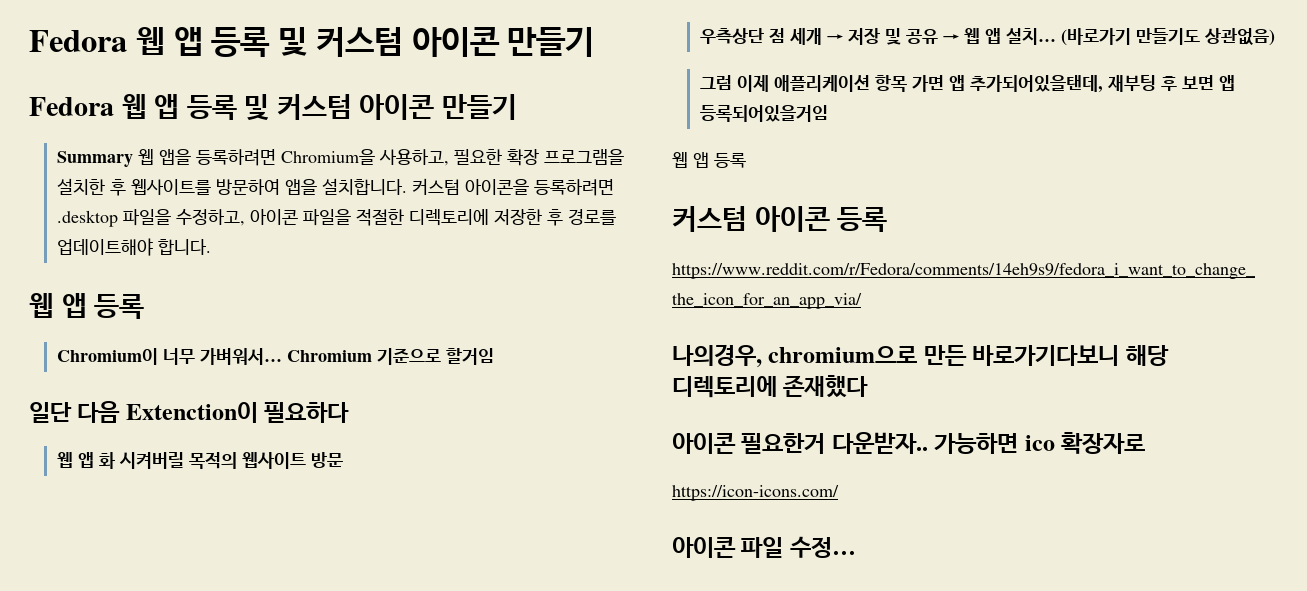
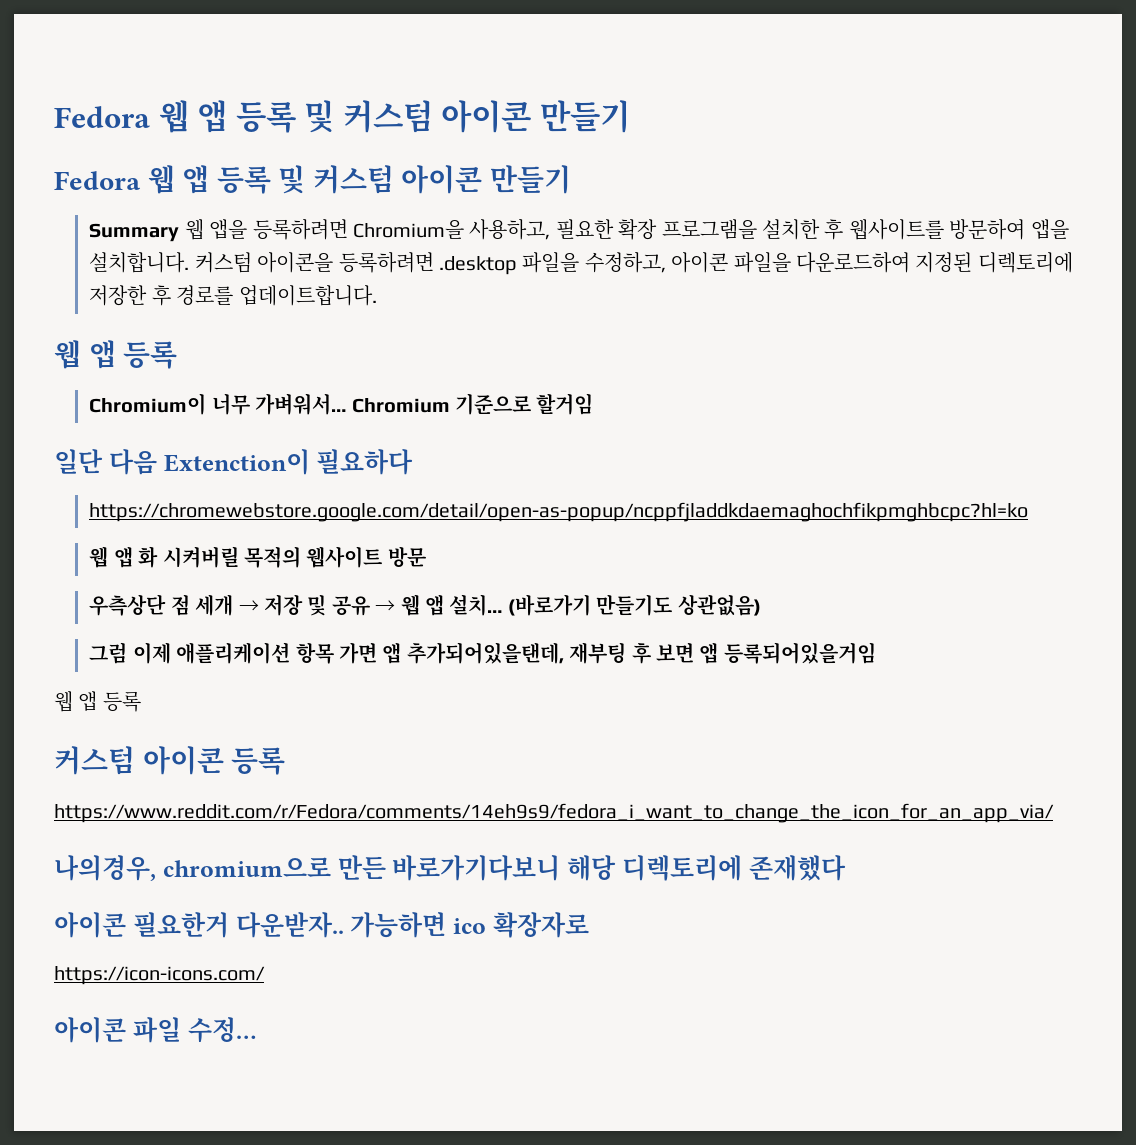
[355,209,404,226] 적절한 -> [795,252,973,273] 다운로드하여 지정된
[56,238,211,256] 업데이트해야 합니다. -> [238,285,377,306] 업데이트합니다.
(350, 412) none -> [89,502,1029,522] // https://chromewebstore.google.com/detail/open-as-popup/ncppfjladdkdaemaghochfikpmghbcpc?hl=ko

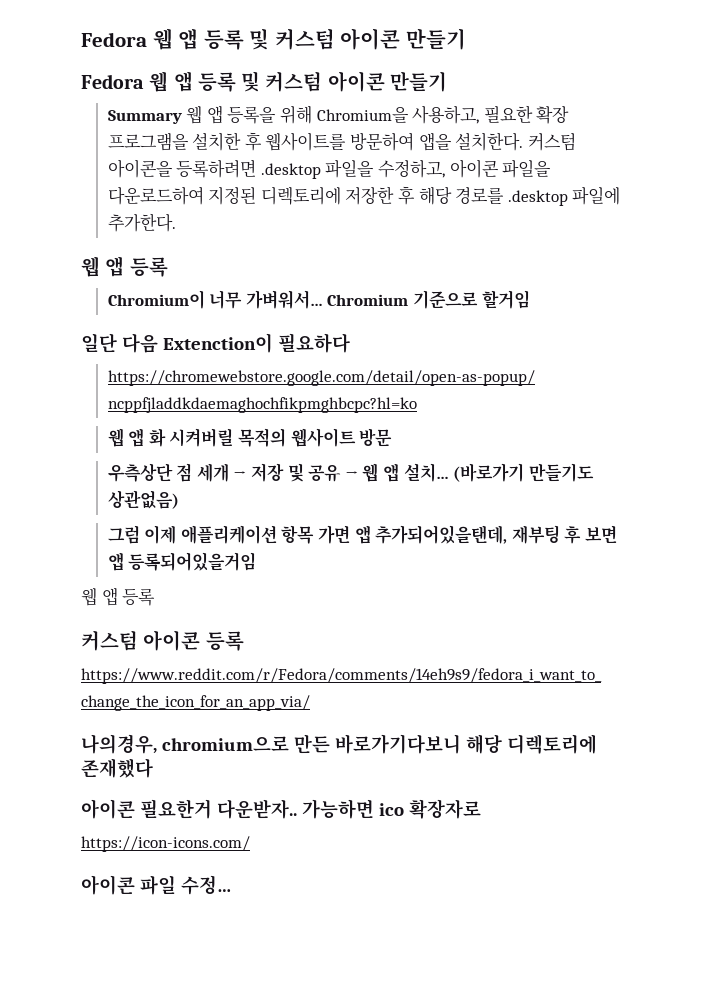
[209,219,348,240] 앱을 등록하려면 -> [206,105,313,124] 앱 등록을 위해
[89,252,190,273] 설치합니다. -> [455,132,524,151] 설치한다.
[176,285,377,306] 경로를 업데이트합니다. -> [418,186,621,206] [107,213,176,232] 해당 경로를 .desktop 파일에 추가한다.

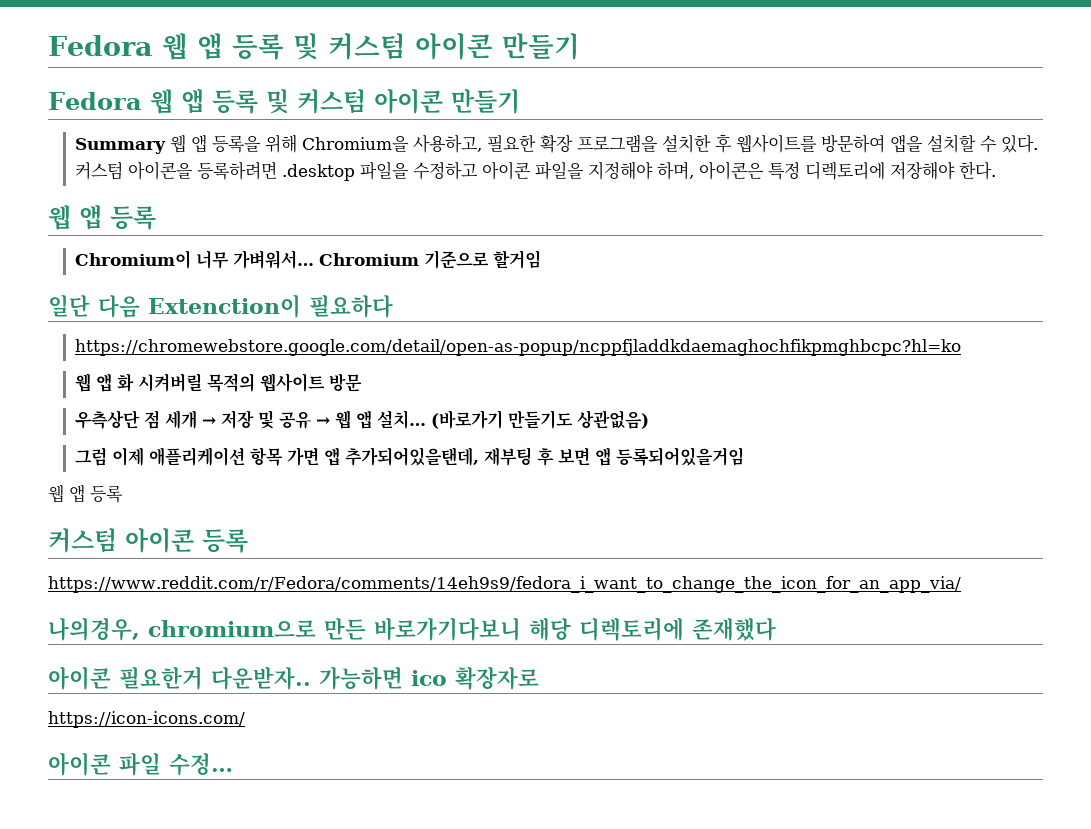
[455,132,524,151] 설치한다. -> [927,134,1039,153] 설치할 수 있다.
[378,160,446,178] 수정하고, -> [413,162,479,180] 수정하고
[107,186,621,206] [107,213,176,232] 다운로드하여 지정된 디렉토리에 저장한 후 해당 경로를 .desktop 파일에 추가한다. -> [588,161,997,180] 지정해야 하며, 아이콘은 특정 디렉토리에 저장해야 한다.

